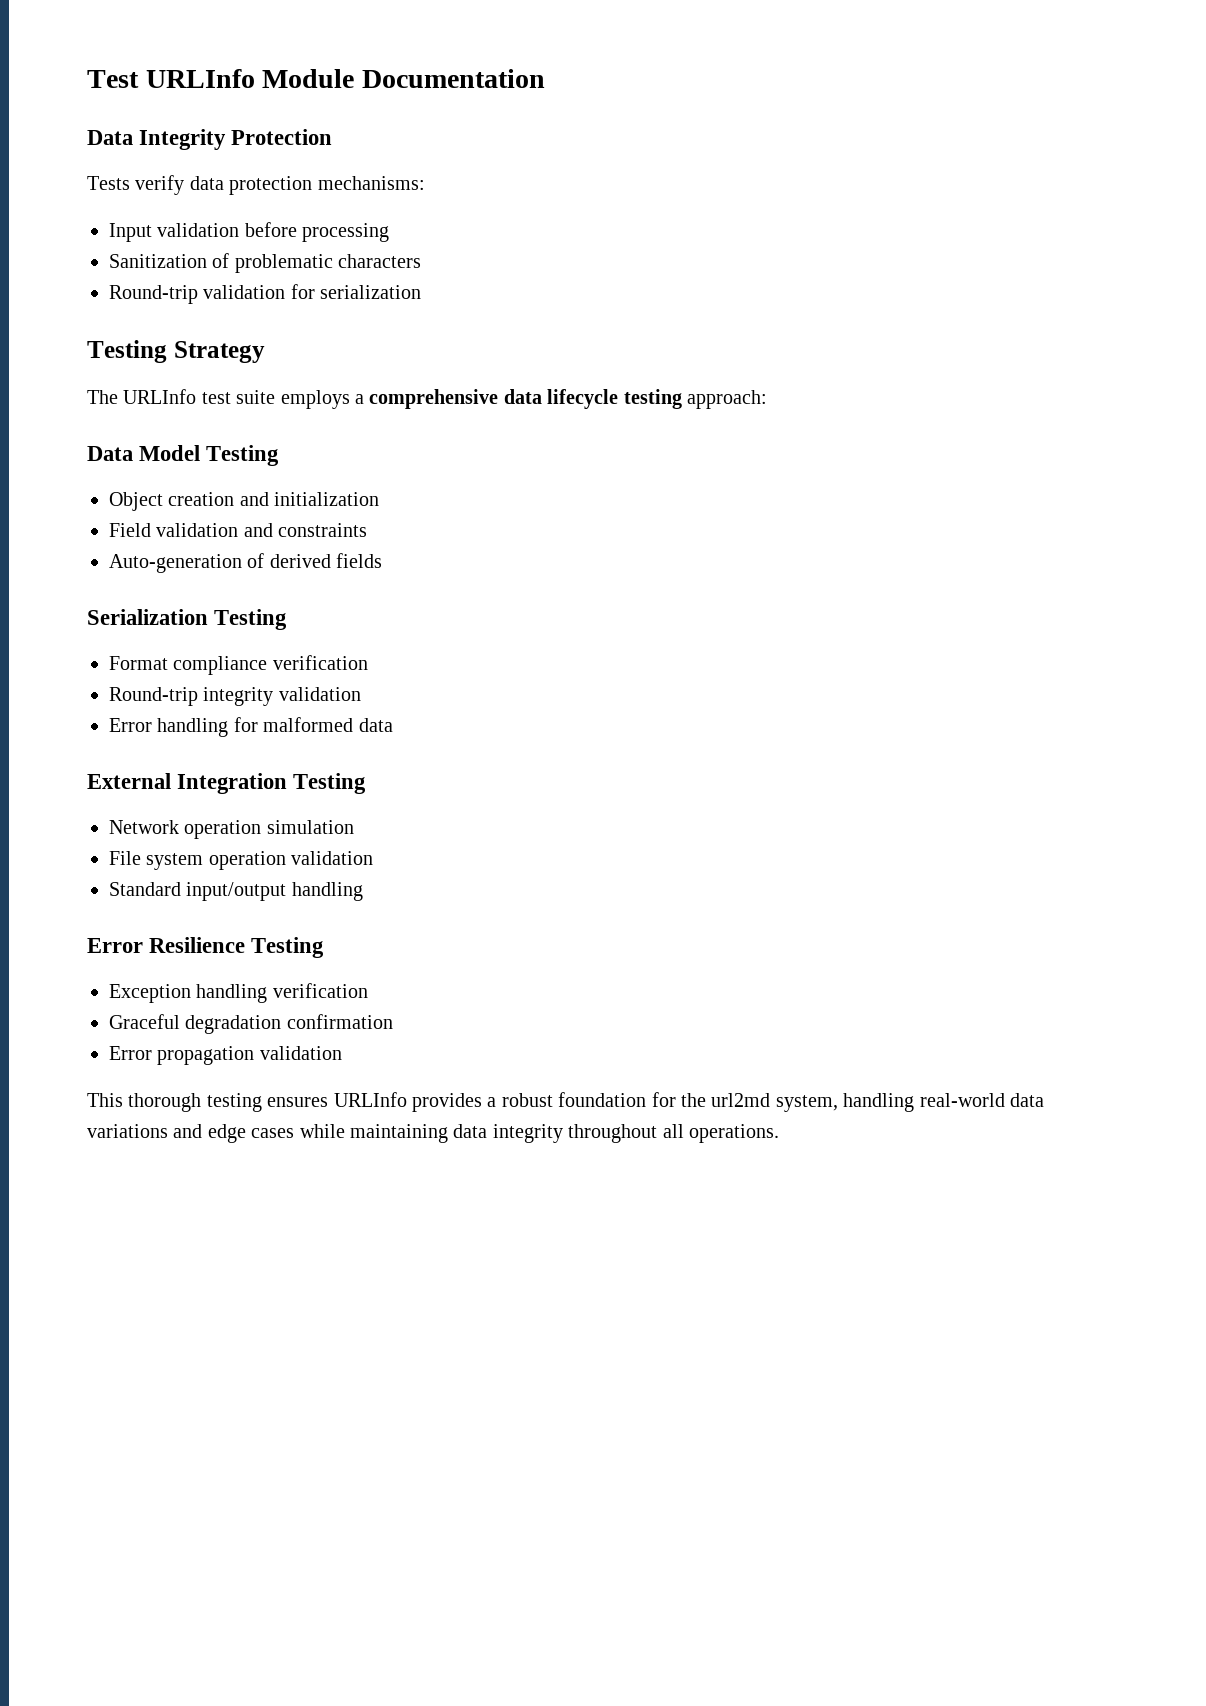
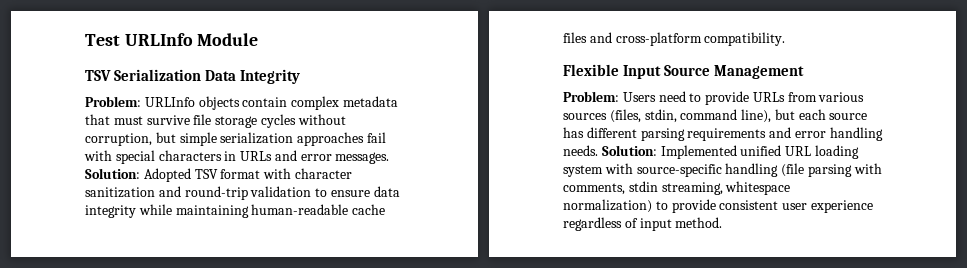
[361,69,545,88] Documentation // -> [85,69,202,81] // TSV Serialization
[231,129,333,145] [87,175,425,195] [109,222,390,242] [109,253,422,273] [109,284,422,304] [87,340,265,363] [87,389,767,409] [87,445,280,466] [109,492,380,511] [109,523,368,537] [109,553,383,573] [87,609,288,630] [109,655,368,675] [109,687,361,706] [109,717,393,737] [87,773,367,794] [109,820,354,839] [109,851,374,870] [109,882,363,901] [87,937,325,958] [109,983,368,1003] [109,1014,393,1034] [109,1046,342,1065] [87,1092,1044,1112] [87,1124,779,1143] Protection // Tests verify data protection mechanisms: // Input validation before processing // Sanitization of problematic characters // Round-trip validation for serialization // Testing Strategy // The URLInfo test suite employs a comprehensive data lifecycle testing approach: // Data Model Testing // Object creation and initialization // Field validation and constraints // Auto-generation of derived fields // Serialization Testing // Format compliance verification // Round-trip integrity validation // Error handling for malformed data // External Integration Testing // Network operation simulation // File system operation validation // Standard input/output handling // Error Resilience Testing // Exception handling verification // Graceful degradation confirmation // Error propagation validation // This thorough testing ensures URLInfo provides a robust foundation for the url2md system, handling real-world data variations and edge cases while maintaining data integrity throughout all operations. -> [85,96,398,110] [85,114,346,128] [85,132,386,146] [84,150,390,164] [85,168,352,182] [85,186,400,200] [85,204,386,218] [563,32,786,46] [563,64,805,79] [563,91,865,105] [563,109,868,123] [563,127,883,141] [563,145,859,159] [563,163,882,177] [563,181,791,195] [563,199,873,213] [563,217,723,231] // Problem: URLInfo objects contain complex metadata that must survive file storage cycles without corruption, but simple serialization approaches fail with special characters in URLs and error messages. Solution: Adopted TSV format with character sanitization and round-trip validation to ensure data integrity while maintaining human-readable cache files and cross-platform compatibility. // Flexible Input Source Management // Problem: Users need to provide URLs from various sources (files, stdin, command line), but each source has different parsing requirements and error handling needs. Solution: Implemented unified URL loading system with source-specific handling (file parsing with comments, stdin streaming, whitespace normalization) to provide consistent user experience regardless of input method.

